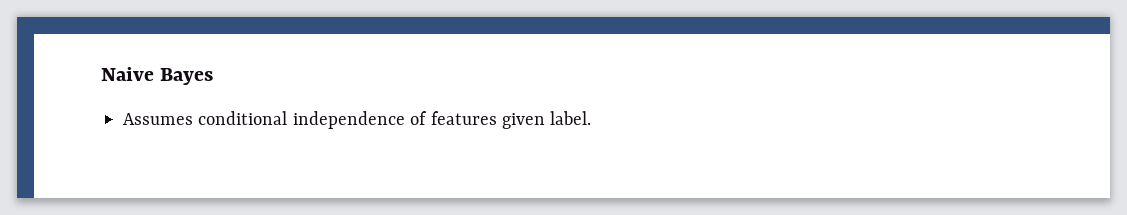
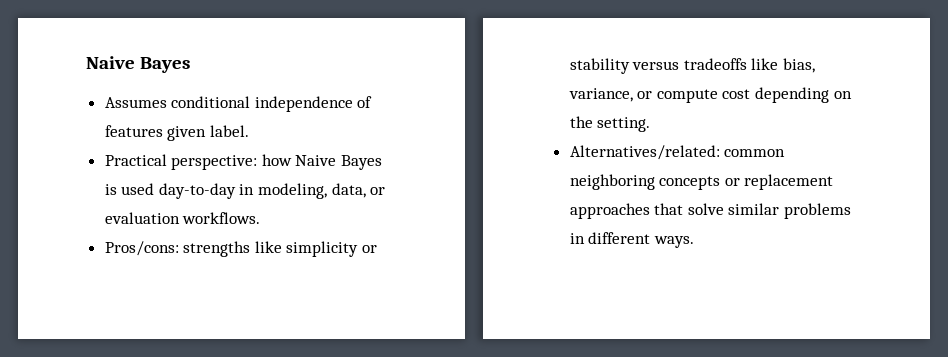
(592, 118) none -> [104,154,383,170] [104,183,386,199] [104,212,261,224] [104,241,378,257] [569,58,816,74] [568,87,852,103] [569,116,651,132] [569,145,786,160] [569,174,834,190] [569,203,852,219] [569,232,694,248] // Practical perspective: how Naive Bayes is used day-to-day in modeling, data, or evaluation workflows. // Pros/cons: strengths like simplicity or stability versus tradeoffs like bias, variance, or compute cost depending on the setting. // Alternatives/related: common neighboring concepts or replacement approaches that solve similar problems in different ways.

